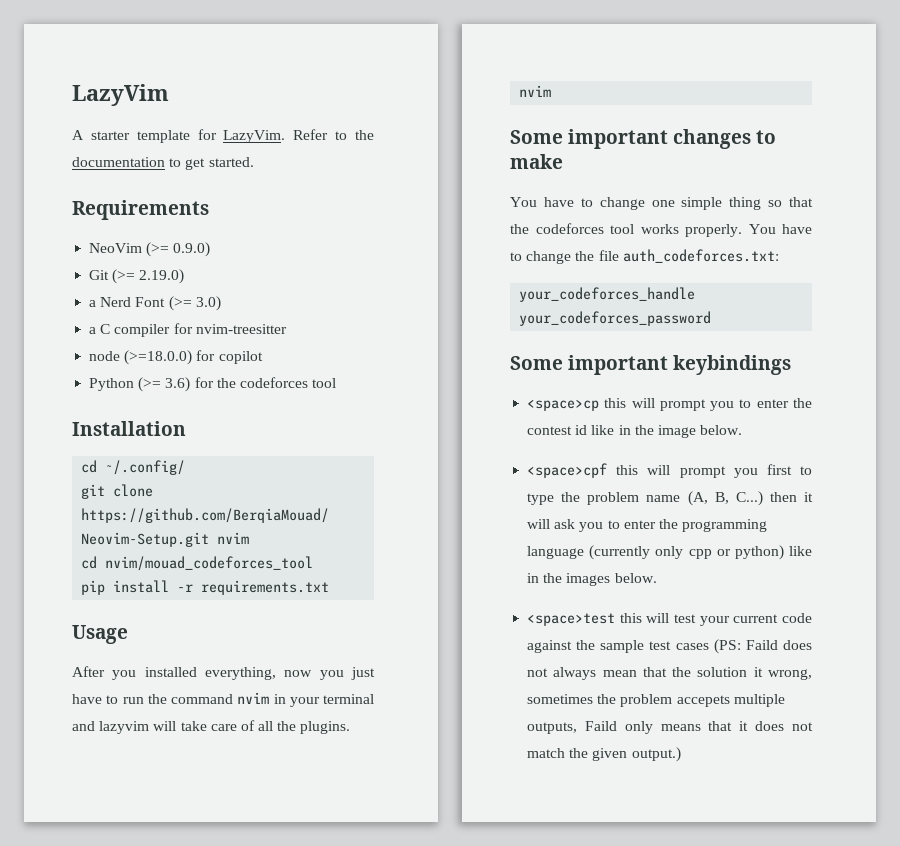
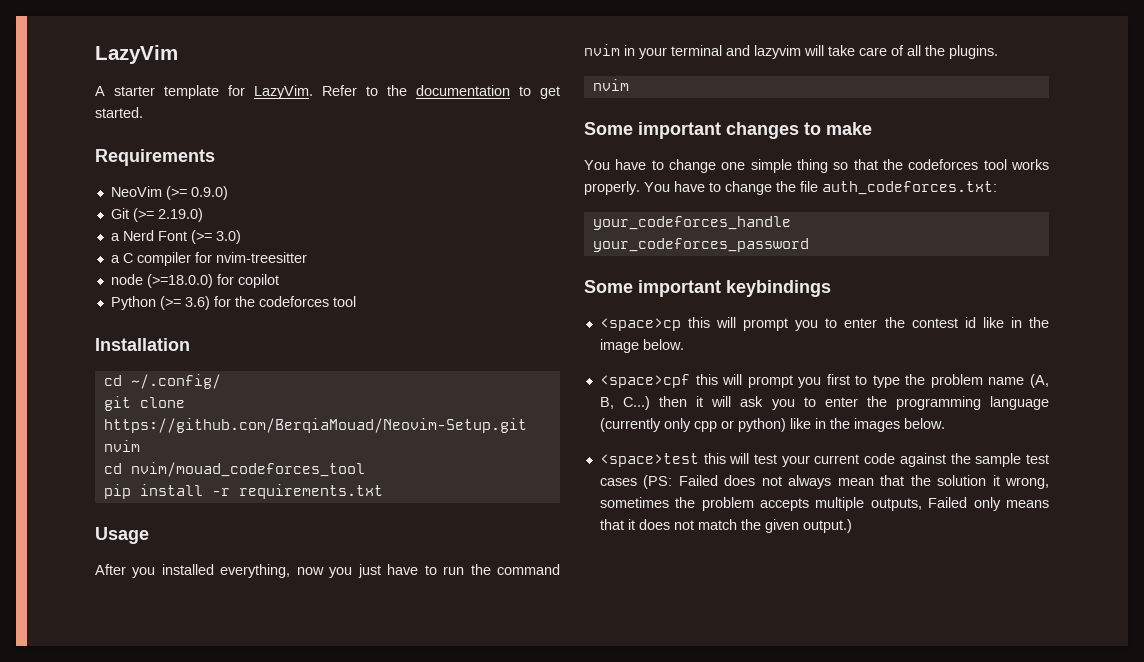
[745,640,778,650] Faild -> [678,475,718,486] Failed
[676,695,730,707] accepets -> [760,498,810,511] accepts
[584,721,617,731] Faild -> [928,497,968,508] Failed

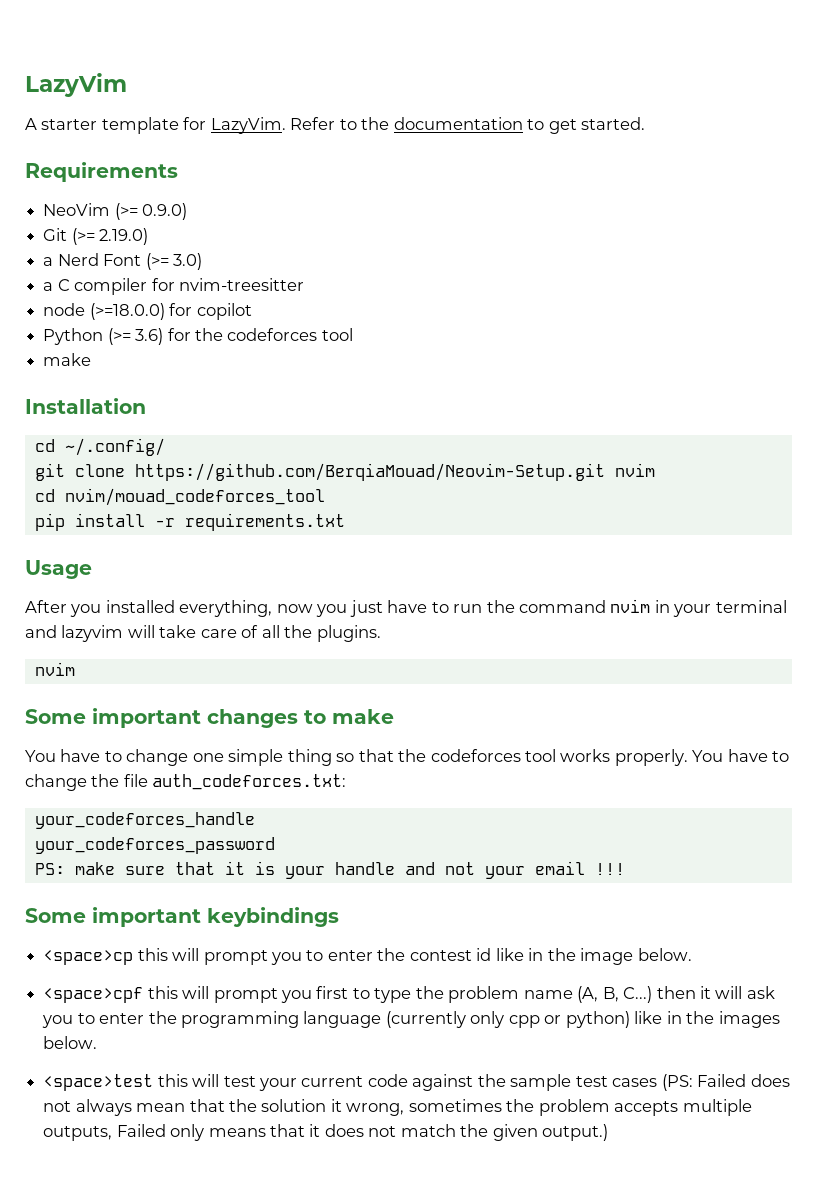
(356, 301) none -> [43,353,92,366] // make
(809, 245) none -> [34,861,625,879] // PS: make sure that it is your handle and not your email !!!

